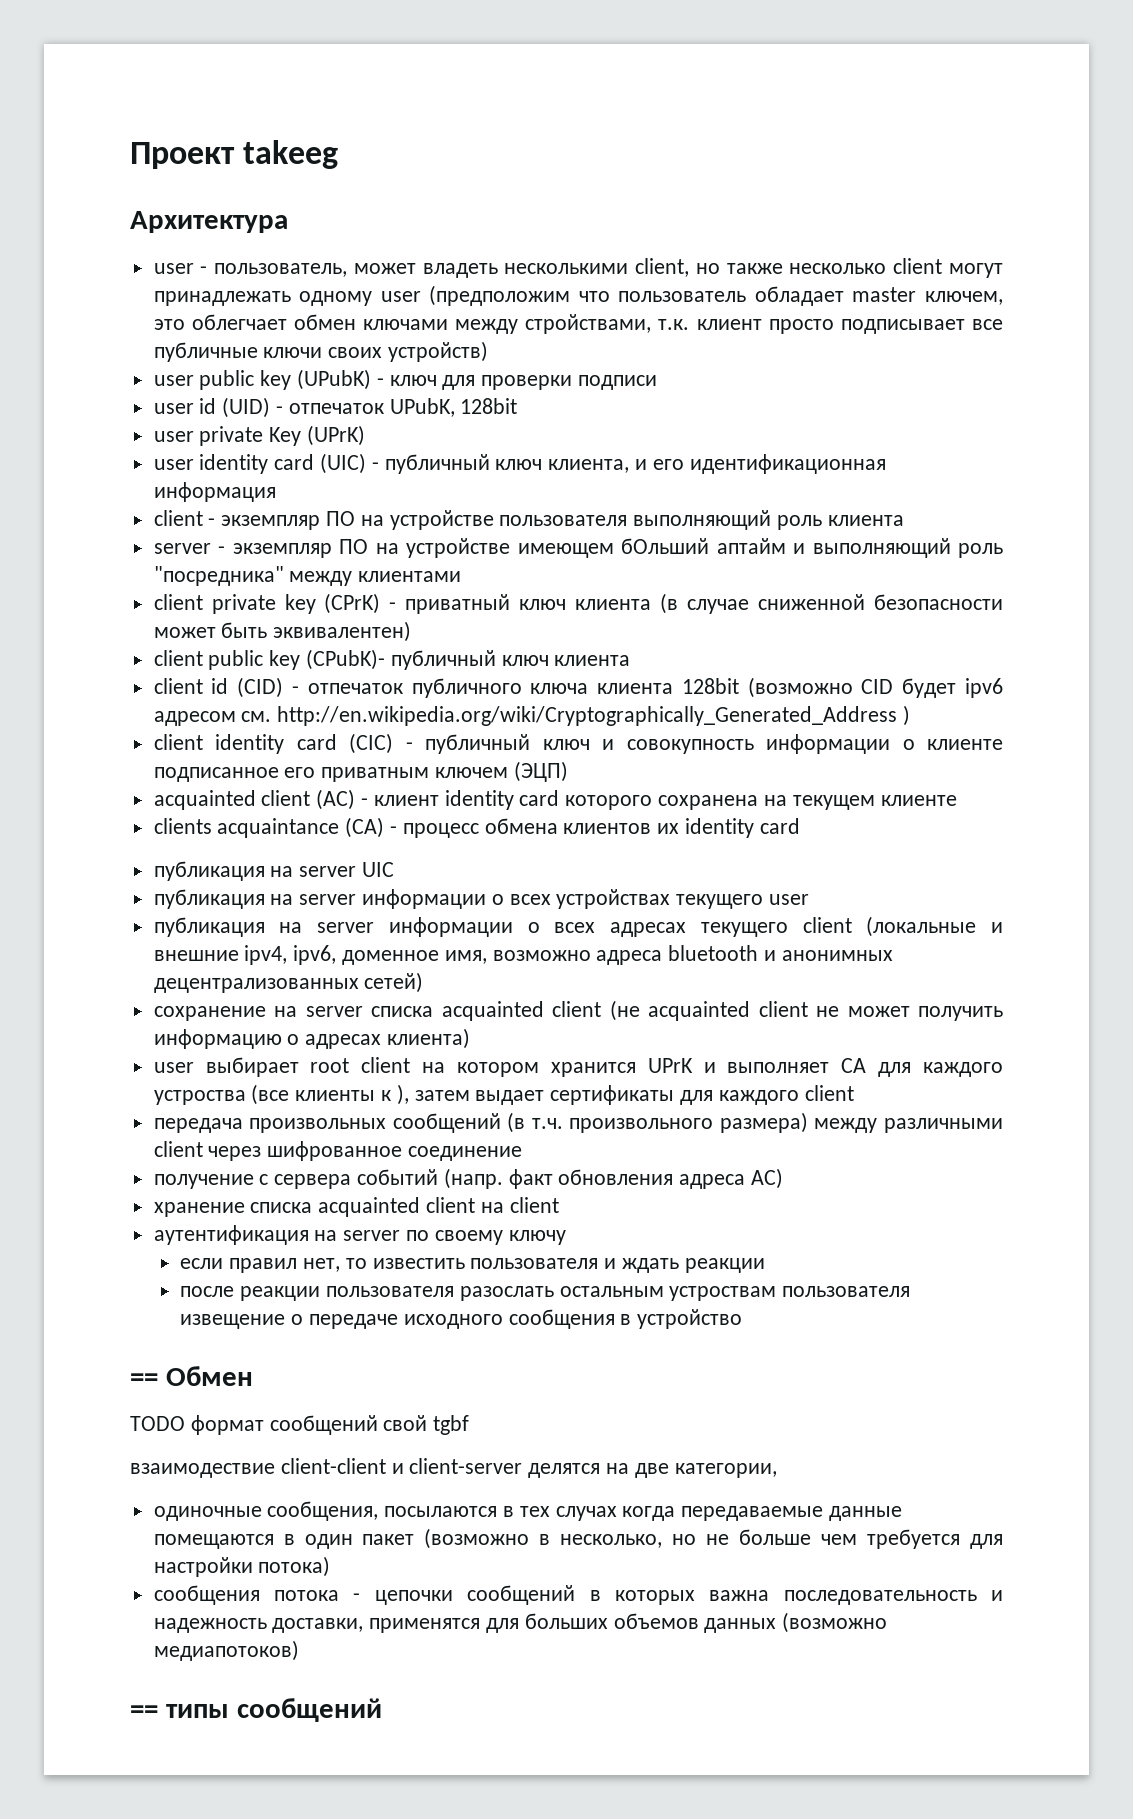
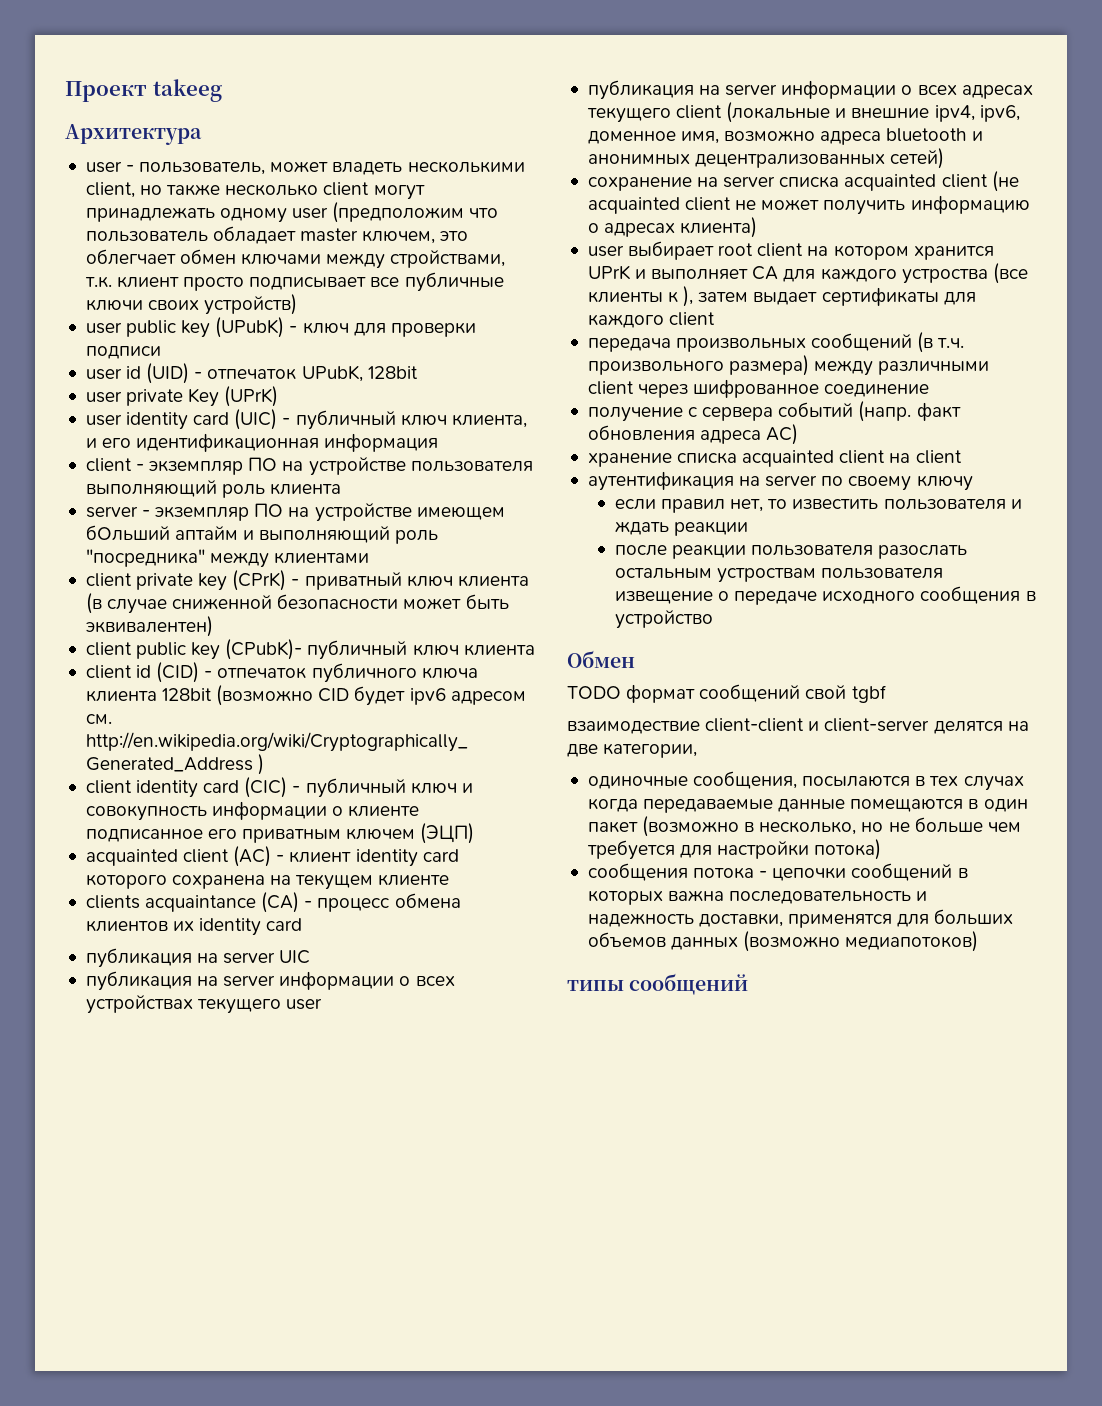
[130,1373,158,1386] == -> (713, 619) none
[130,1705,158,1718] == -> (979, 941) none

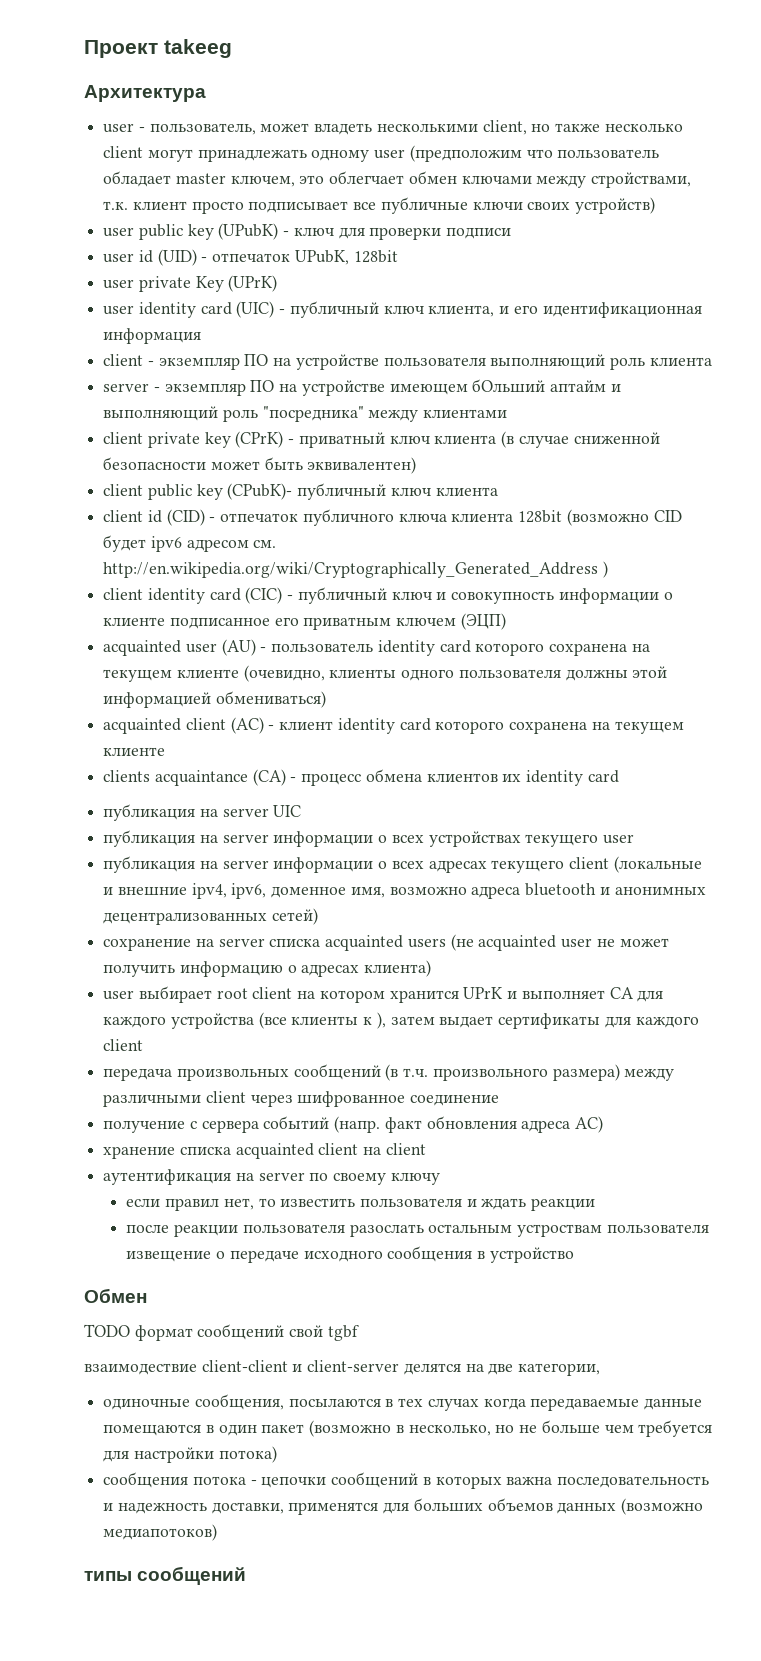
(475, 833) none -> [103,639,650,656] [103,665,668,682] [103,691,326,708] // acquainted user (AU) - пользователь identity card которого сохранена на текущем клиенте (очевидно, клиенты одного пользователя должны этой информацией обмениваться)
[941,174,988,188] client -> [407,938,446,948] users
[685,197,732,211] client -> [561,938,593,948] user
[901,269,988,284] устроства -> [170,1013,254,1029] устройства

